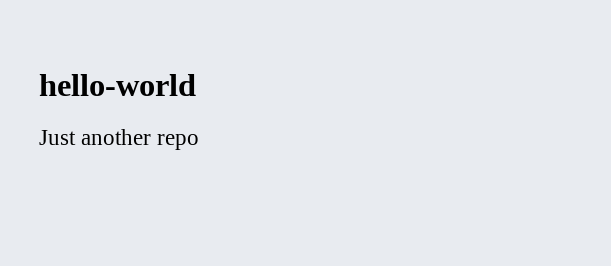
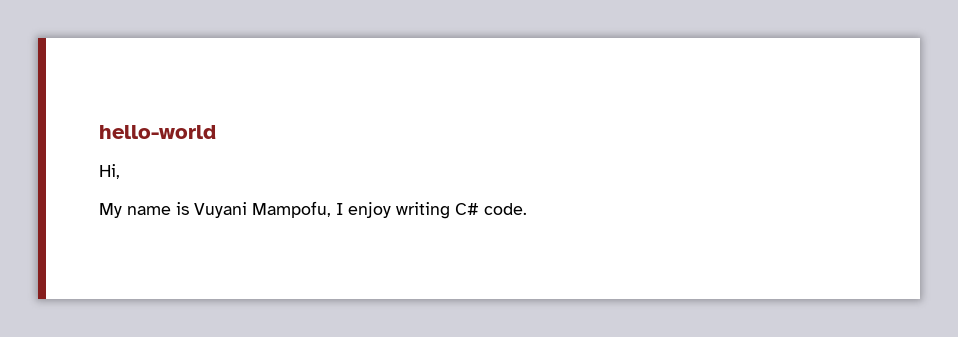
[39,129,200,150] Just another repo -> [99,164,120,179] [99,201,527,219] Hi, // My name is Vuyani Mampofu, I enjoy writing C# code.

